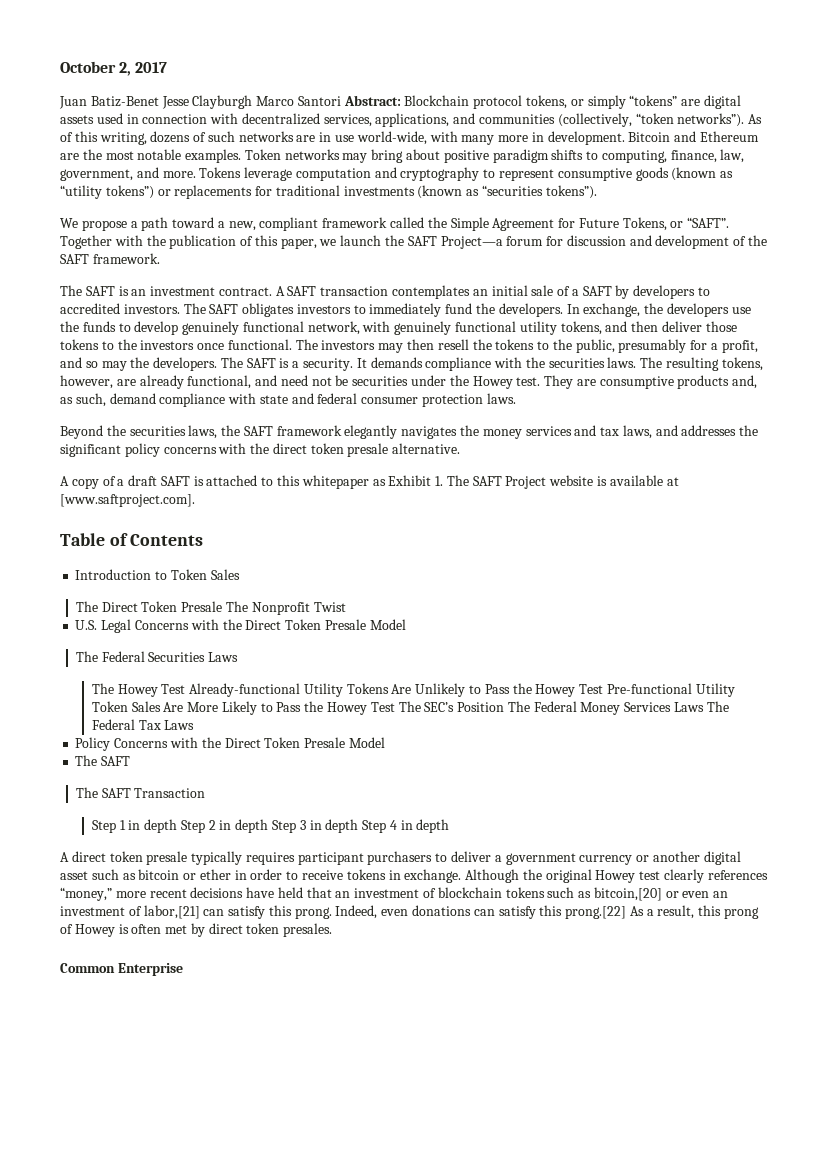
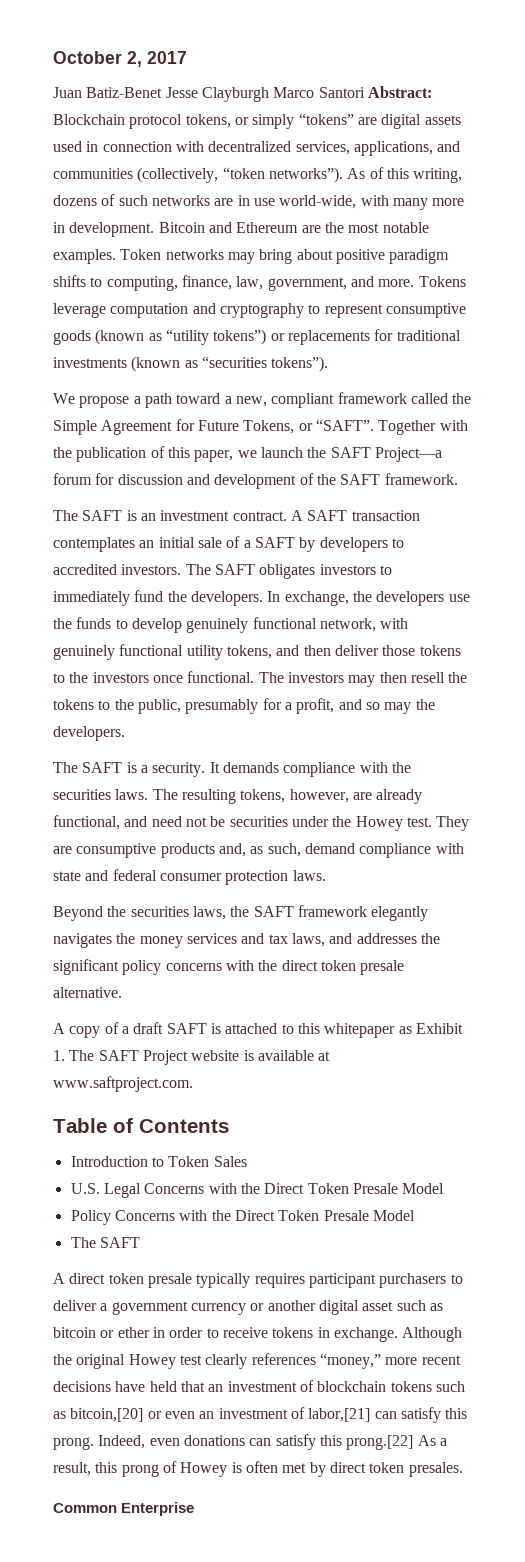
(218, 364) none -> (125, 733) //
[60,494,195,507] [www.saftproject.com]. -> [53,1076,193,1092] www.saftproject.com.
[75,601,346,615] // The Direct Token Presale The Nonprofit Twist -> (247, 1161) none
[75,651,239,662] [91,683,735,697] [91,701,729,715] [91,719,195,730] // The Federal Securities Laws // The Howey Test Already-functional Utility Tokens Are Unlikely to Pass the Howey Test Pre-functional Utility Token Sales Are More Likely to Pass the Howey Test The SEC’s Position The Federal Money Services Laws The Federal Tax Laws -> (445, 1188) none
[75,787,206,798] [91,819,450,833] // The SAFT Transaction // Step 1 in depth Step 2 in depth Step 3 in depth Step 4 in depth -> (140, 1242) none

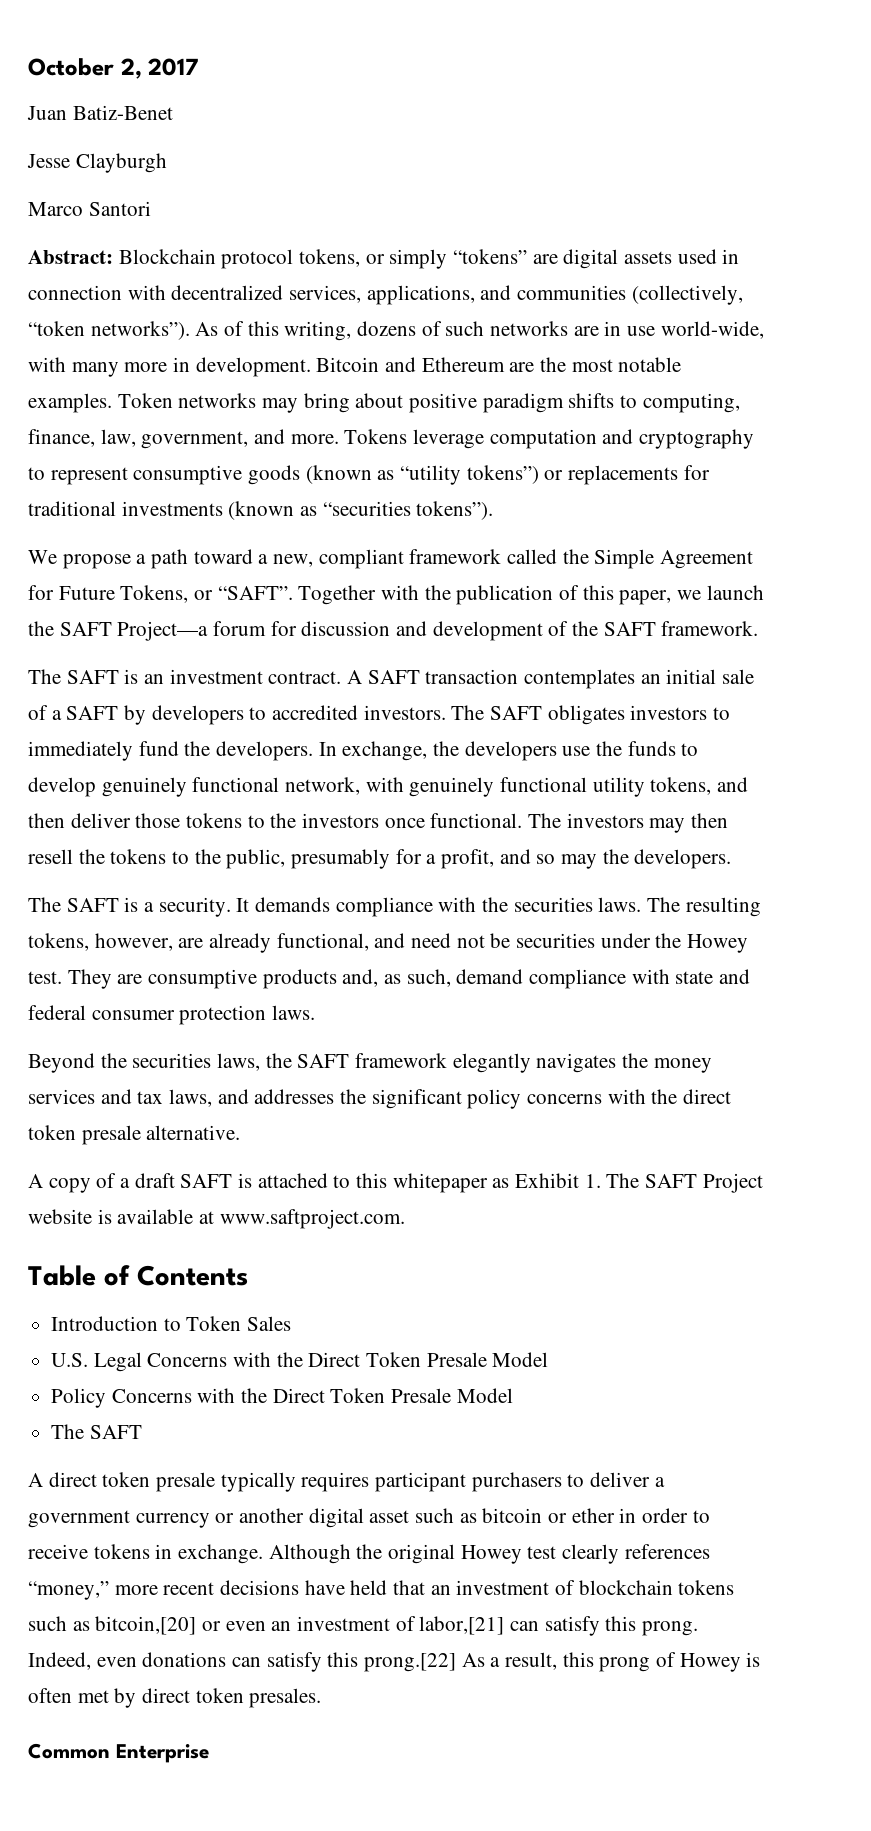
(163, 92) none -> (173, 112) //
(269, 94) none -> (167, 163) //
(365, 92) none -> (151, 208) //

